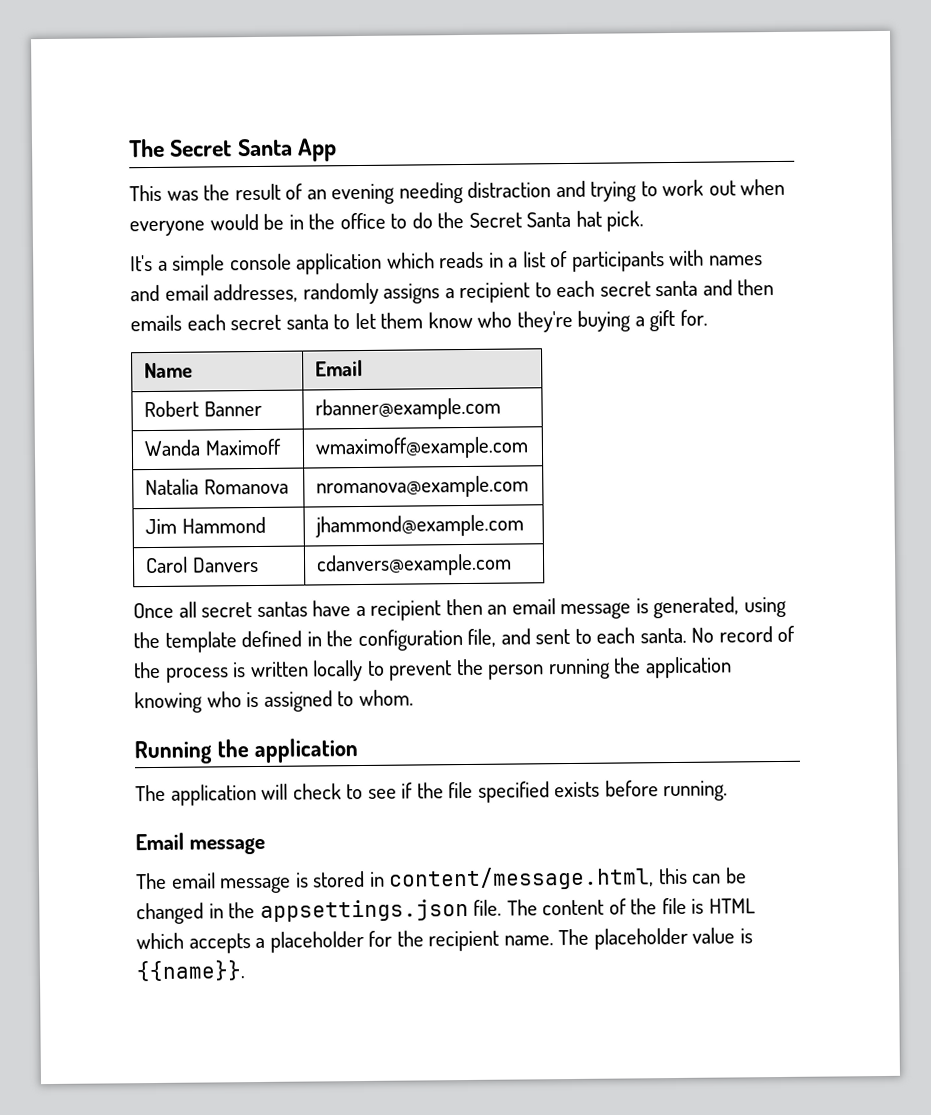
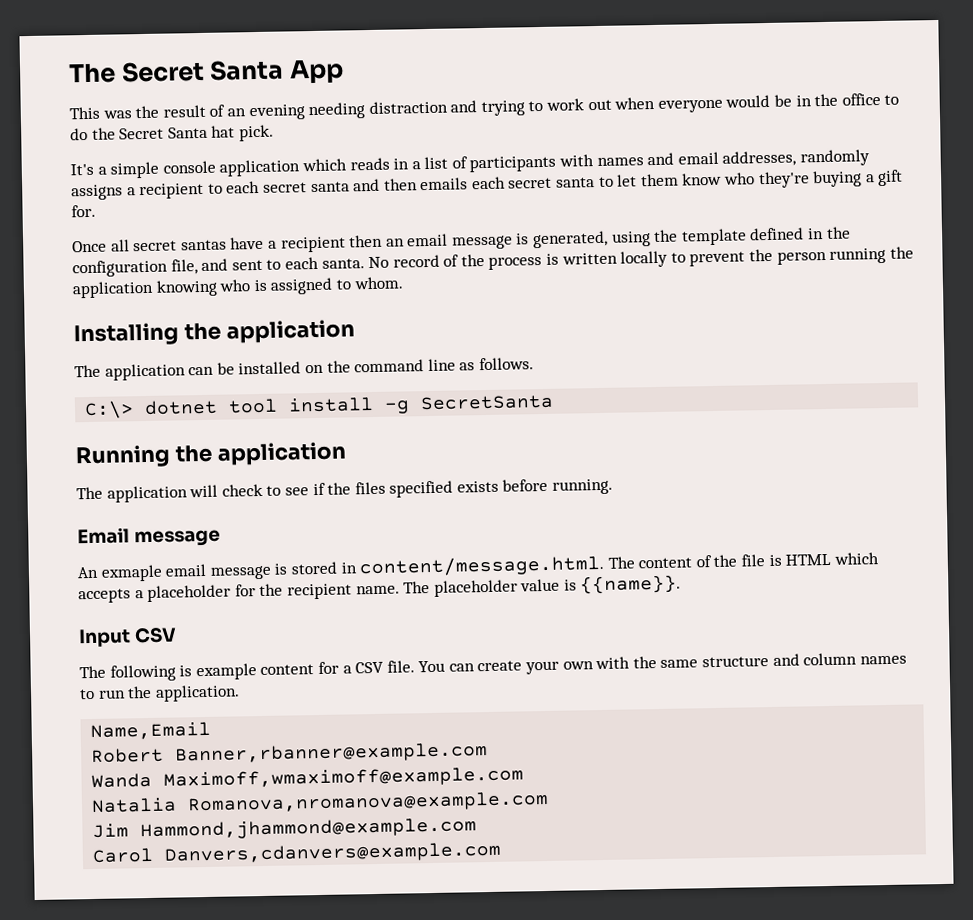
[144,362,194,379] [315,359,364,377] [144,400,262,418] [315,397,502,421] [144,438,282,457] [315,436,530,460] [145,478,289,496] [316,475,530,499] [145,516,266,535] [315,514,525,538] [145,556,259,574] [316,553,513,577] // Name | Email // Robert Banner | rbanner@example.com // Wanda Maximoff | wmaximoff@example.com // Natalia Romanova | nromanova@example.com // Jim Hammond | jhammond@example.com // Carol Danvers | cdanvers@example.com -> (96, 211) none
(414, 698) none -> [73,319,355,347] [74,357,534,381] [84,394,555,420] // Installing the application // The application can be installed on the command line as follows. // C:\> dotnet tool install -g SecretSanta
[448,781,474,799] file -> [354,481,386,495] files
[136,872,167,890] The -> [77,564,163,582] An exmaple
[388,866,747,891] [136,898,503,925] content/message.html, this can be changed in the appsettings.json file. -> [359,554,606,578] content/message.html.
(246, 971) none -> [78,627,177,648] [79,652,907,682] [79,684,240,702] [90,721,212,741] [91,742,489,765] [91,766,525,790] [91,790,550,815] [92,817,478,841] [92,841,503,865] // Input CSV // The following is example content for a CSV file. You can create your own with the same structure and column names to run the application. // Name,Email // Robert Banner,rbanner@example.com // Wanda Maximoff,wmaximoff@example.com // Natalia Romanova,nromanova@example.com // Jim Hammond,jhammond@example.com // Carol Danvers,cdanvers@example.com

